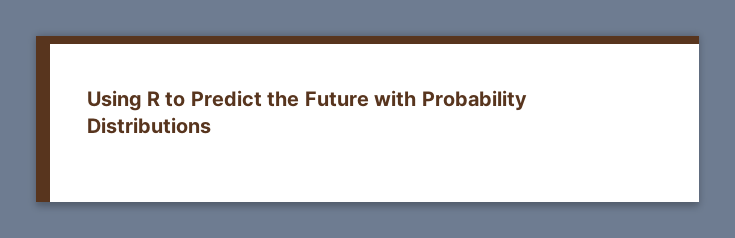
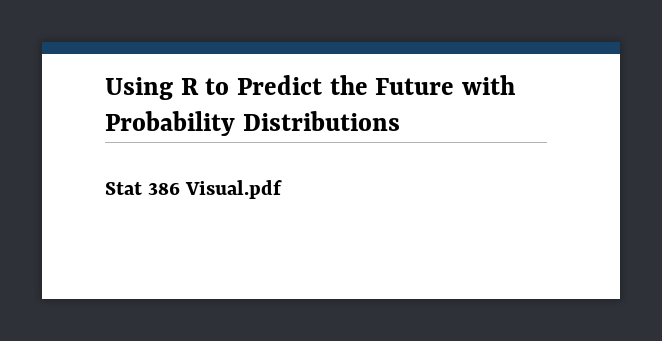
(211, 125) none -> [105,180,283,199] // Stat 386 Visual.pdf

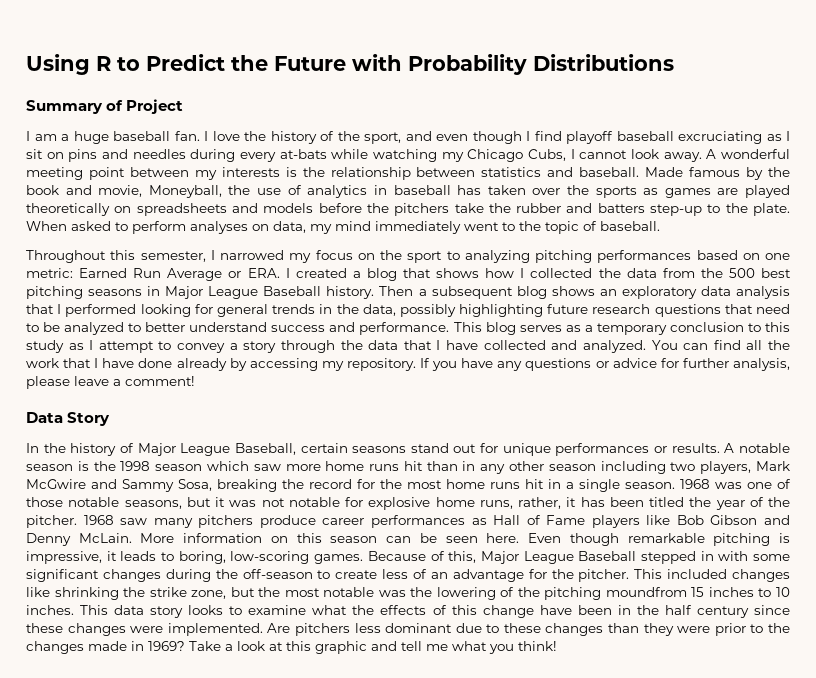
[105,180,283,199] Stat 386 Visual.pdf -> [26,99,184,114] [26,131,790,144] [26,149,790,162] [26,167,790,180] [26,185,790,198] [26,203,790,216] [26,221,660,234] [26,250,790,263] [26,268,792,281] [26,286,791,299] [26,304,790,317] [26,322,790,335] [26,340,790,353] [26,358,790,371] [26,376,195,389] [26,412,111,426] [26,443,790,456] [26,461,790,474] [26,479,791,492] [26,497,790,510] [26,515,790,528] [26,533,791,546] [26,551,790,564] [26,569,790,582] [26,587,790,600] [26,605,790,618] [26,623,791,636] [26,641,557,654] Summary of Project // I am a huge baseball fan. I love the history of the sport, and even though I find playoff baseball excruciating as I sit on pins and needles during every at-bats while watching my Chicago Cubs, I cannot look away. A wonderful meeting point between my interests is the relationship between statistics and baseball. Made famous by the book and movie, Moneyball, the use of analytics in baseball has taken over the sports as games are played theoretically on spreadsheets and models before the pitchers take the rubber and batters step-up to the plate. When asked to perform analyses on data, my mind immediately went to the topic of baseball. // Throughout this semester, I narrowed my focus on the sport to analyzing pitching performances based on one metric: Earned Run Average or ERA. I created a blog that shows how I collected the data from the 500 best pitching seasons in Major League Baseball history. Then a subsequent blog shows an exploratory data analysis that I performed looking for general trends in the data, possibly highlighting future research questions that need to be analyzed to better understand success and performance. This blog serves as a temporary conclusion to this study as I attempt to convey a story through the data that I have collected and analyzed. You can find all the work that I have done already by accessing my repository. If you have any questions or advice for further analysis, please leave a comment! // Data Story // In the history of Major League Baseball, certain seasons stand out for unique performances or results. A notable season is the 1998 season which saw more home runs hit than in any other season including two players, Mark McGwire and Sammy Sosa, breaking the record for the most home runs hit in a single season. 1968 was one of those notable seasons, but it was not notable for explosive home runs, rather, it has been titled the year of the pitcher. 1968 saw many pitchers produce career performances as Hall of Fame players like Bob Gibson and Denny McLain. More information on this season can be seen here. Even though remarkable pitching is impressive, it leads to boring, low-scoring games. Because of this, Major League Baseball stepped in with some significant changes during the off-season to create less of an advantage for the pitcher. This included changes like shrinking the strike zone, but the most notable was the lowering of the pitching moundfrom 15 inches to 10 inches. This data story looks to examine what the effects of this change have been in the half century since these changes were implemented. Are pitchers less dominant due to these changes than they were prior to the changes made in 1969? Take a look at this graphic and tell me what you think!

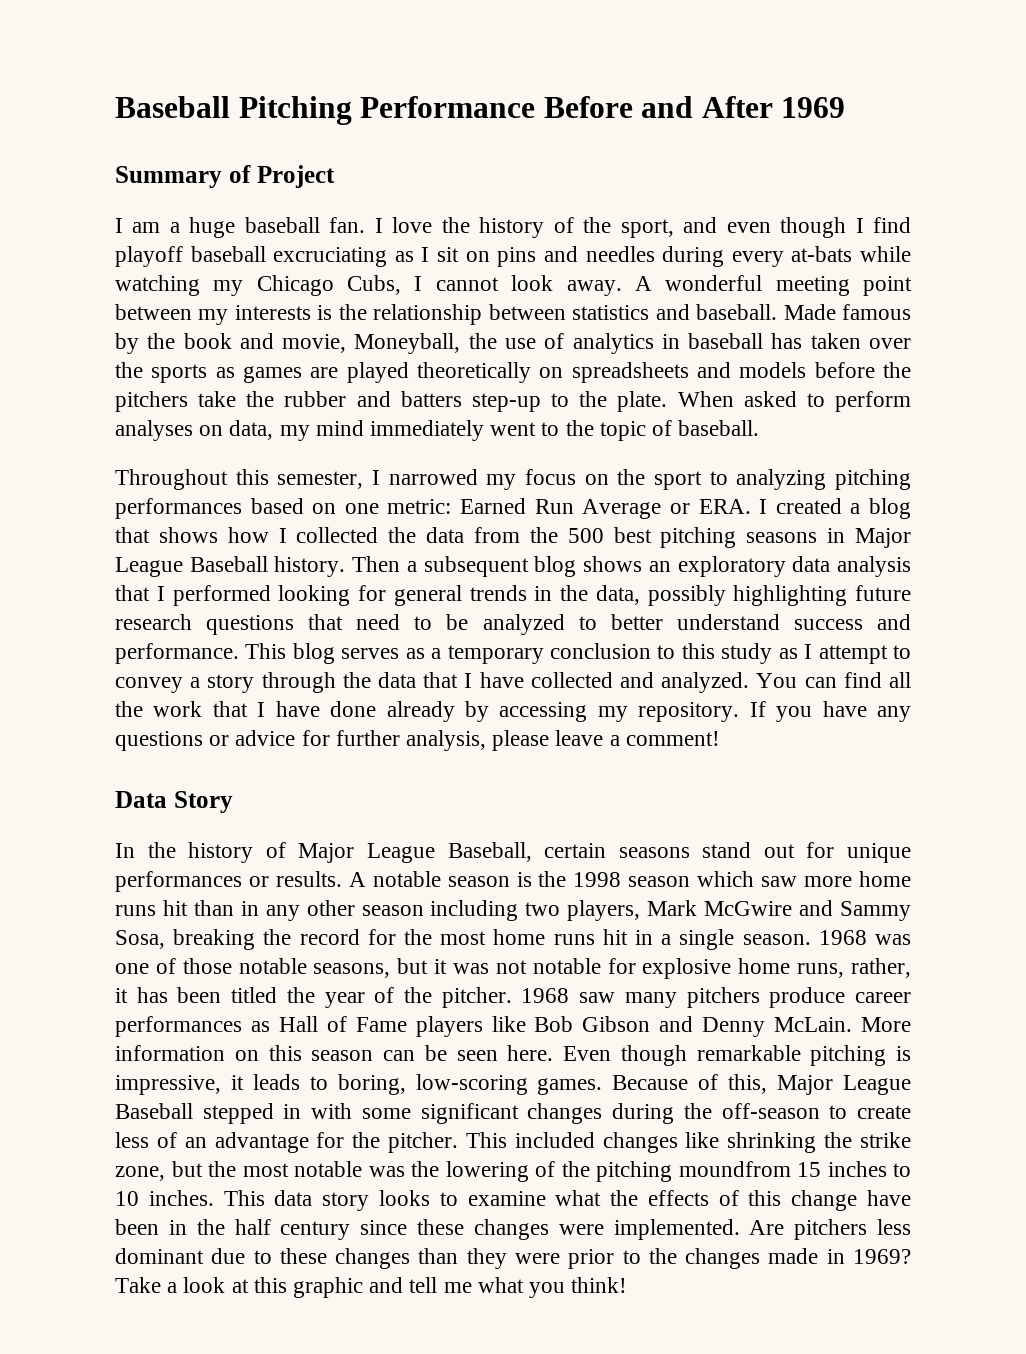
[26,54,674,75] Using R to Predict the Future with Probability Distributions -> [115,96,846,125] Baseball Pitching Performance Before and After 1969

